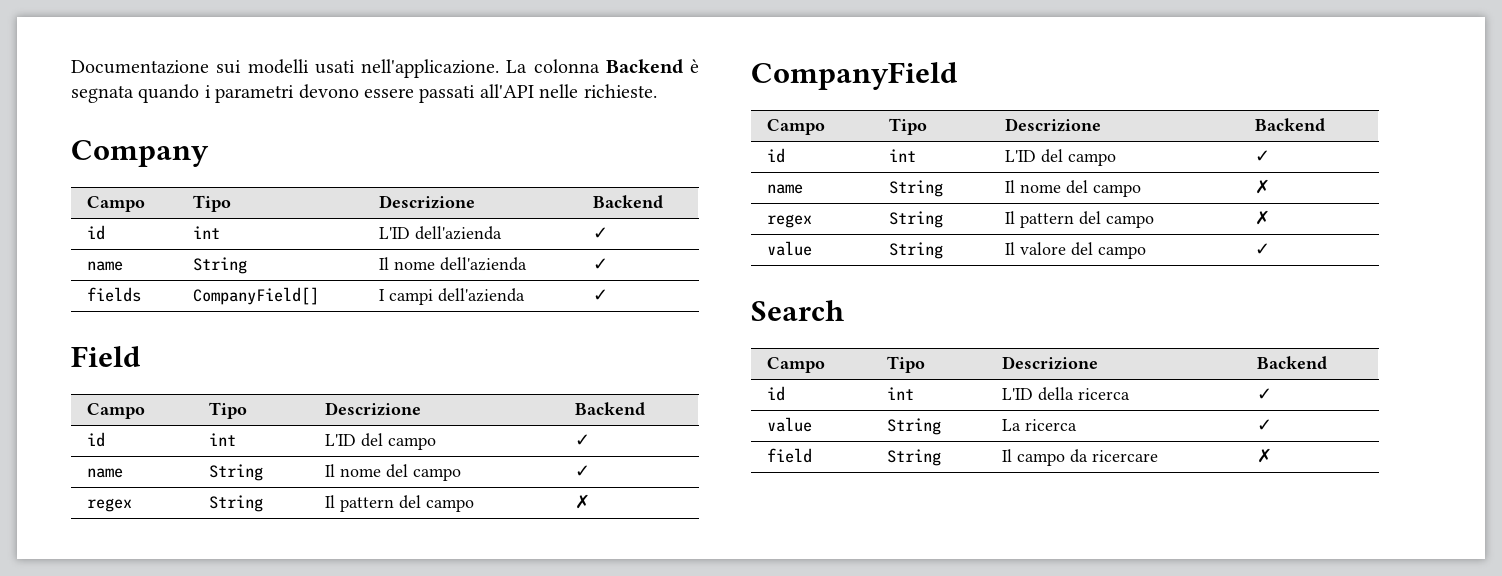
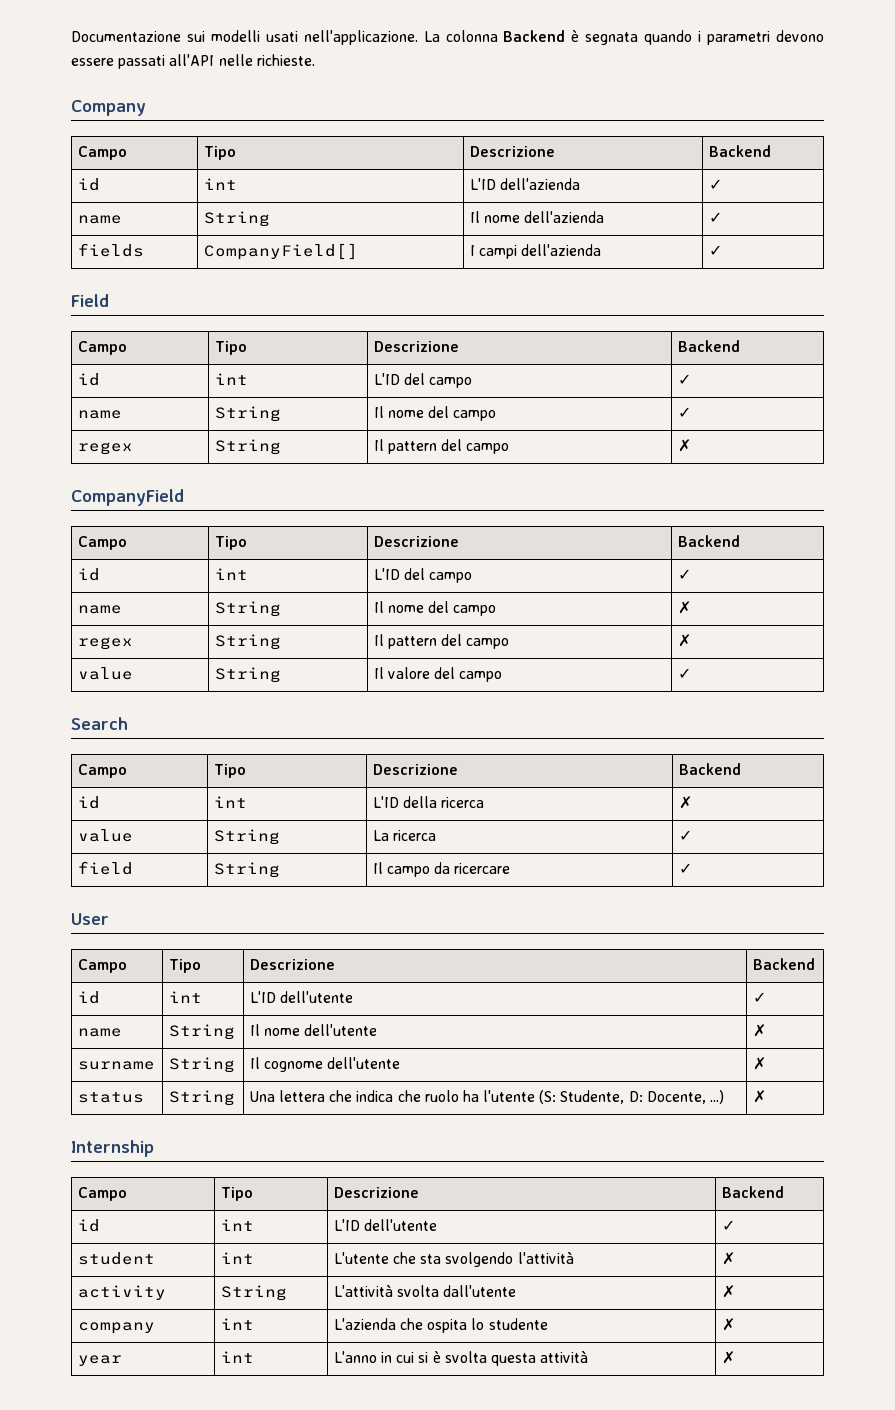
[1256,388,1272,400] ✓ -> [678,796,692,809] ✗
(1158, 456) none -> [678,863,692,874] [71,913,109,925] [77,959,127,973] [168,959,201,973] [249,959,335,970] [752,958,815,970] [77,991,100,1004] [168,991,202,1003] [249,991,353,1003] [752,992,766,1003] [77,1028,122,1037] [168,1024,235,1040] [249,1024,378,1036] [752,1024,766,1037] [77,1061,155,1070] [168,1057,235,1073] [249,1057,401,1072] [752,1057,766,1070] [77,1092,144,1103] [168,1090,235,1106] [249,1090,724,1104] [752,1090,766,1103] [71,1140,154,1157] [77,1187,127,1201] [220,1187,253,1201] [333,1187,419,1198] [721,1186,784,1198] [77,1219,100,1232] [220,1219,254,1231] [333,1219,437,1231] [721,1220,735,1231] [77,1252,155,1265] [220,1252,254,1264] [333,1251,574,1267] [721,1252,735,1265] [77,1285,166,1300] [220,1285,287,1301] [333,1284,517,1297] [721,1285,735,1298] [77,1322,155,1334] [220,1318,254,1330] [333,1318,548,1333] [721,1318,735,1331] [77,1355,122,1366] [220,1351,254,1363] [333,1350,589,1366] | ✓ // User // Campo | Tipo | Descrizione | Backend // id | int | L'ID dell'utente | ✓ // name | String | Il nome dell'utente | ✗ // surname | String | Il cognome dell'utente | ✗ // status | String | Una lettera che indica che ruolo ha l'utente (S: Studente, D: Docente, ...) | ✗ // Internship // Campo | Tipo | Descrizione | Backend // id | int | L'ID dell'utente | ✓ // student | int | L'utente che sta svolgendo l'attività | ✗ // activity | String | L'attività svolta dall'utente | ✗ // company | int | L'azienda che ospita lo studente | ✗ // year | int | L'anno in cui si è svolta questa attività

